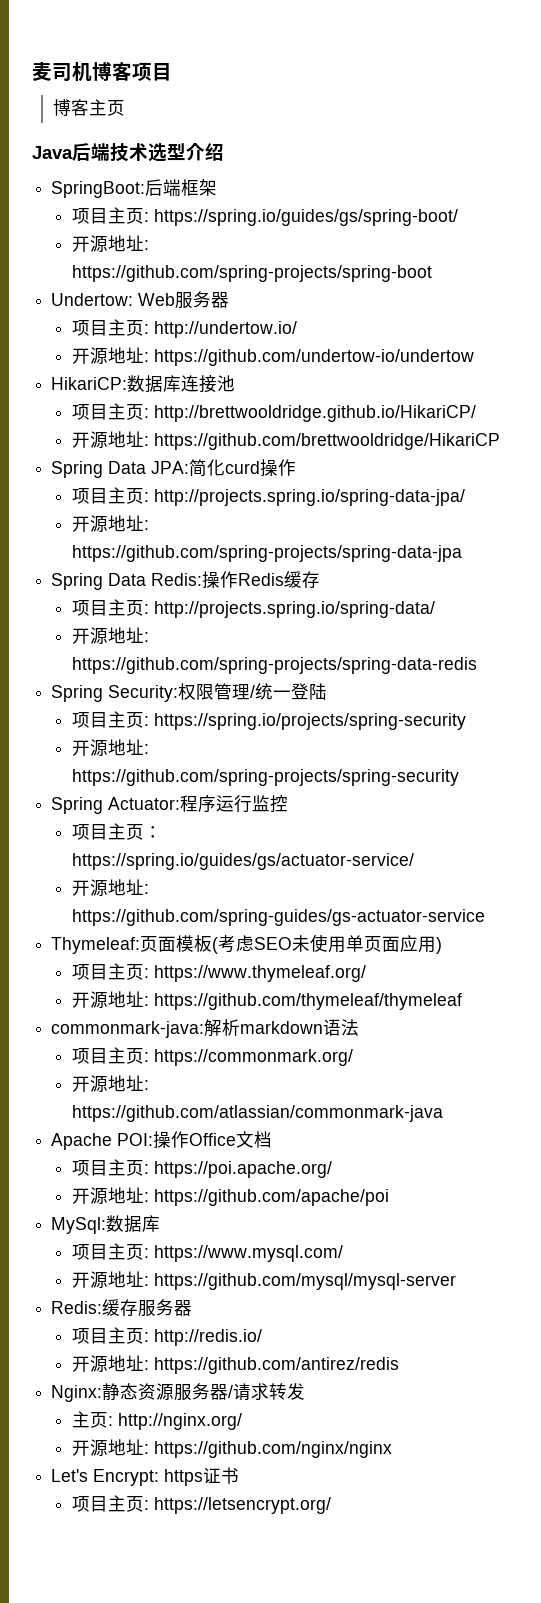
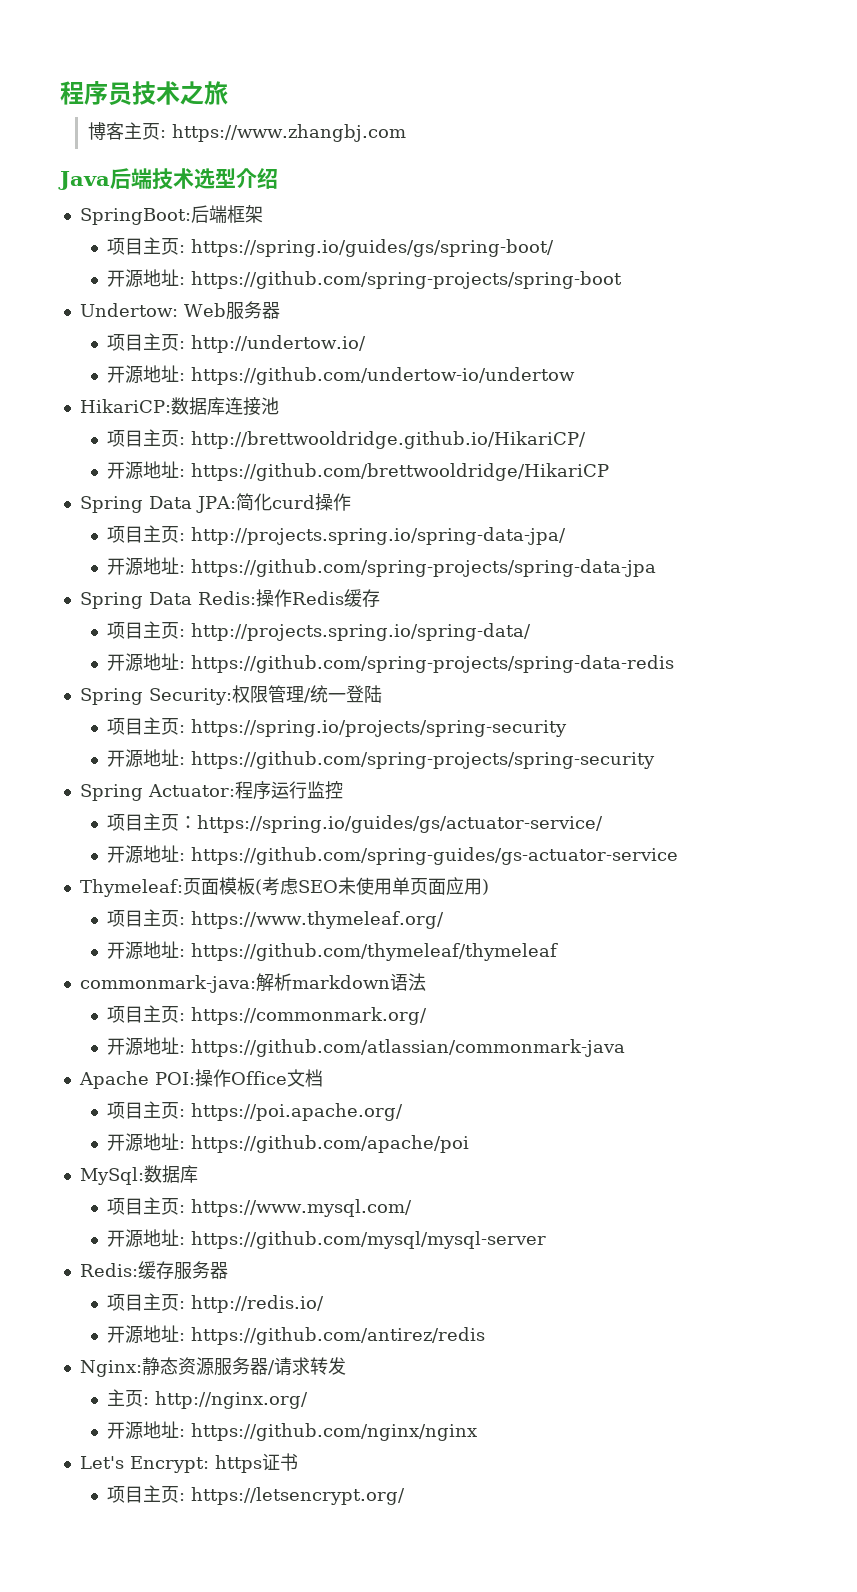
[32,61,172,82] 麦司机博客项目 -> [60,81,228,105] 程序员技术之旅
(125, 108) none -> [159,124,406,142] : https://www.zhangbj.com

